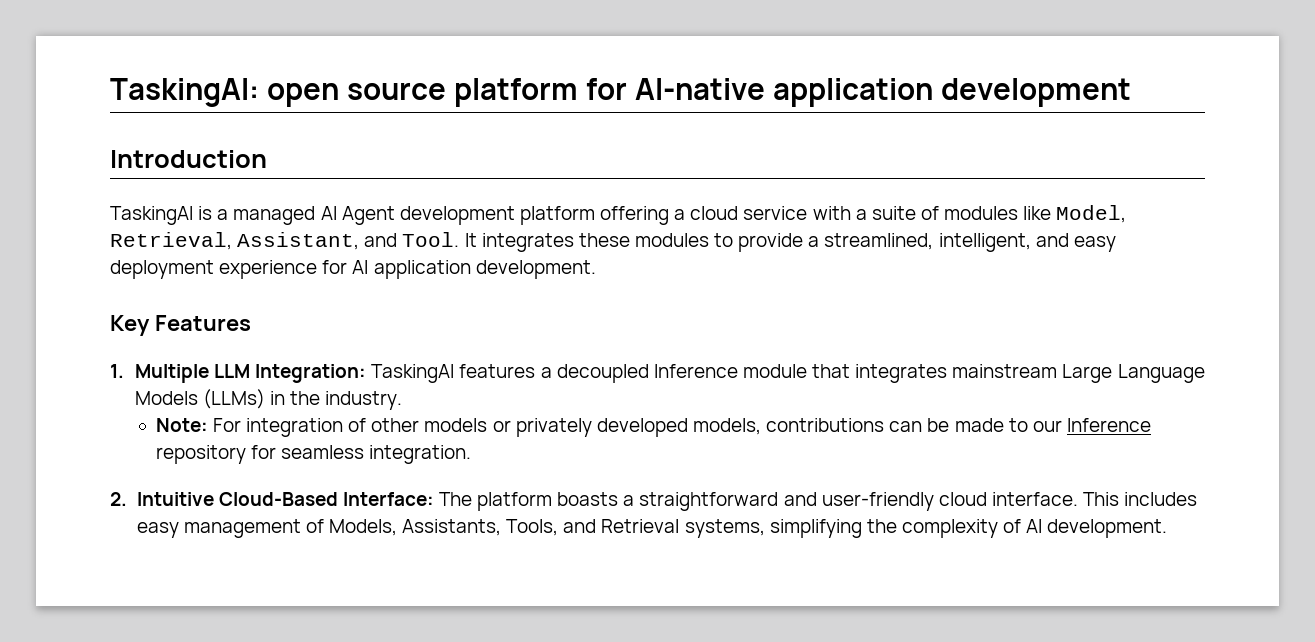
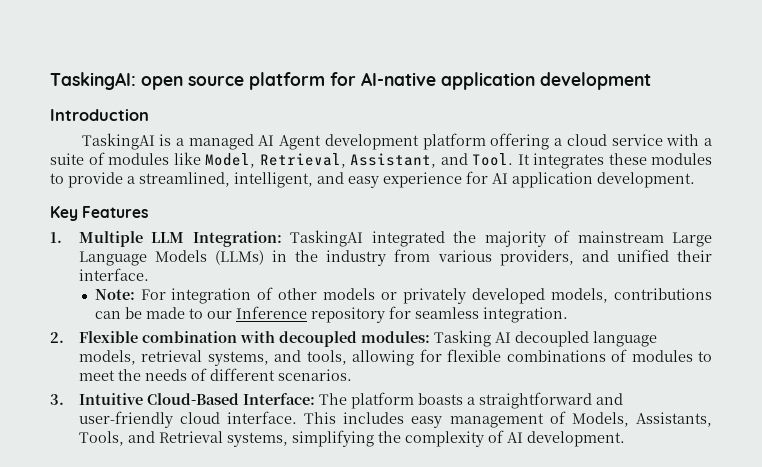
[110,260,214,279] deployment -> (379, 182) none
[459,364,948,383] features a decoupled Inference module that integrates -> [371,230,571,247] integrated the majority of
[325,391,403,410] industry. -> [326,249,712,266] [78,268,149,281] industry from various providers, and unified their interface.
(127, 499) none -> [78,330,657,347] [78,349,712,366] [78,368,352,381] [50,394,64,405] Flexible combination with decoupled modules: Tasking AI decoupled language models, retrieval systems, and tools, allowing for flexible combinations of modules to meet the needs of different scenarios. // 3.

